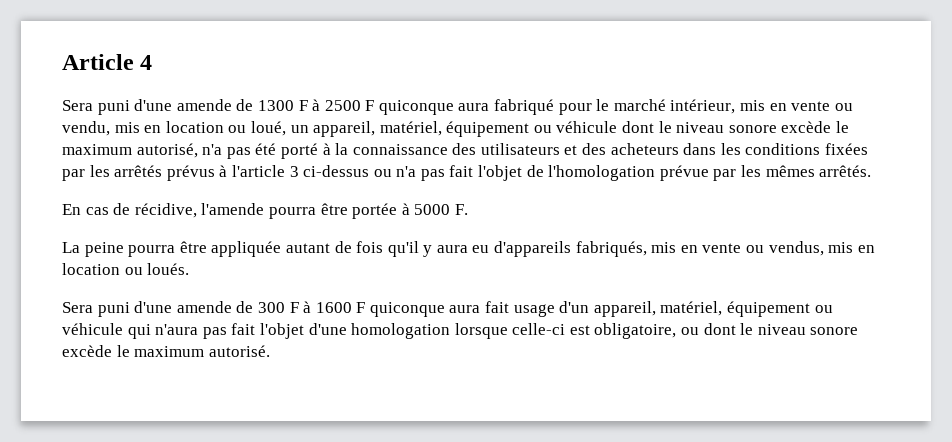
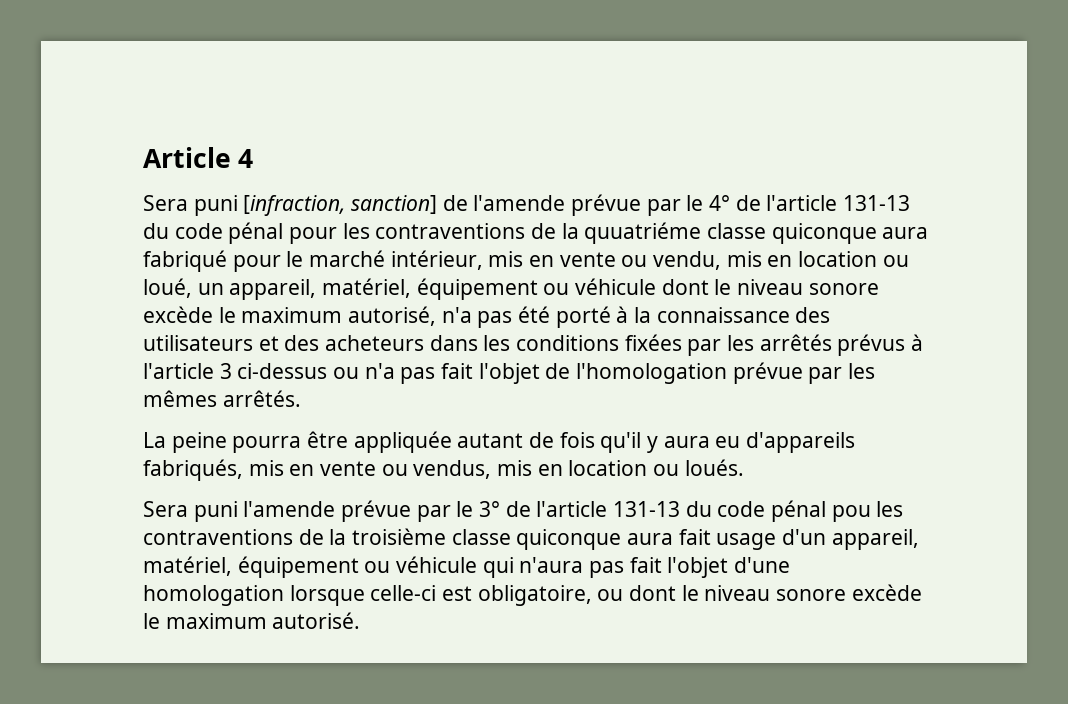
[134,99,375,111] d'une amende de 1300 F à 2500 F -> [243,194,911,216] [143,222,767,244] [infraction, sanction] de l'amende prévue par le 4° de l'article 131-13 du code pénal pour les contraventions de la quuatriéme classe
[62,203,468,219] // En cas de récidive, l'amende pourra être portée à 5000 F. -> (301, 398) none
[134,301,366,313] d'une amende de 300 F à 1600 F -> [243,500,904,522] [143,528,511,545] l'amende prévue par le 3° de l'article 131-13 du code pénal pou les contraventions de la troisième classe

